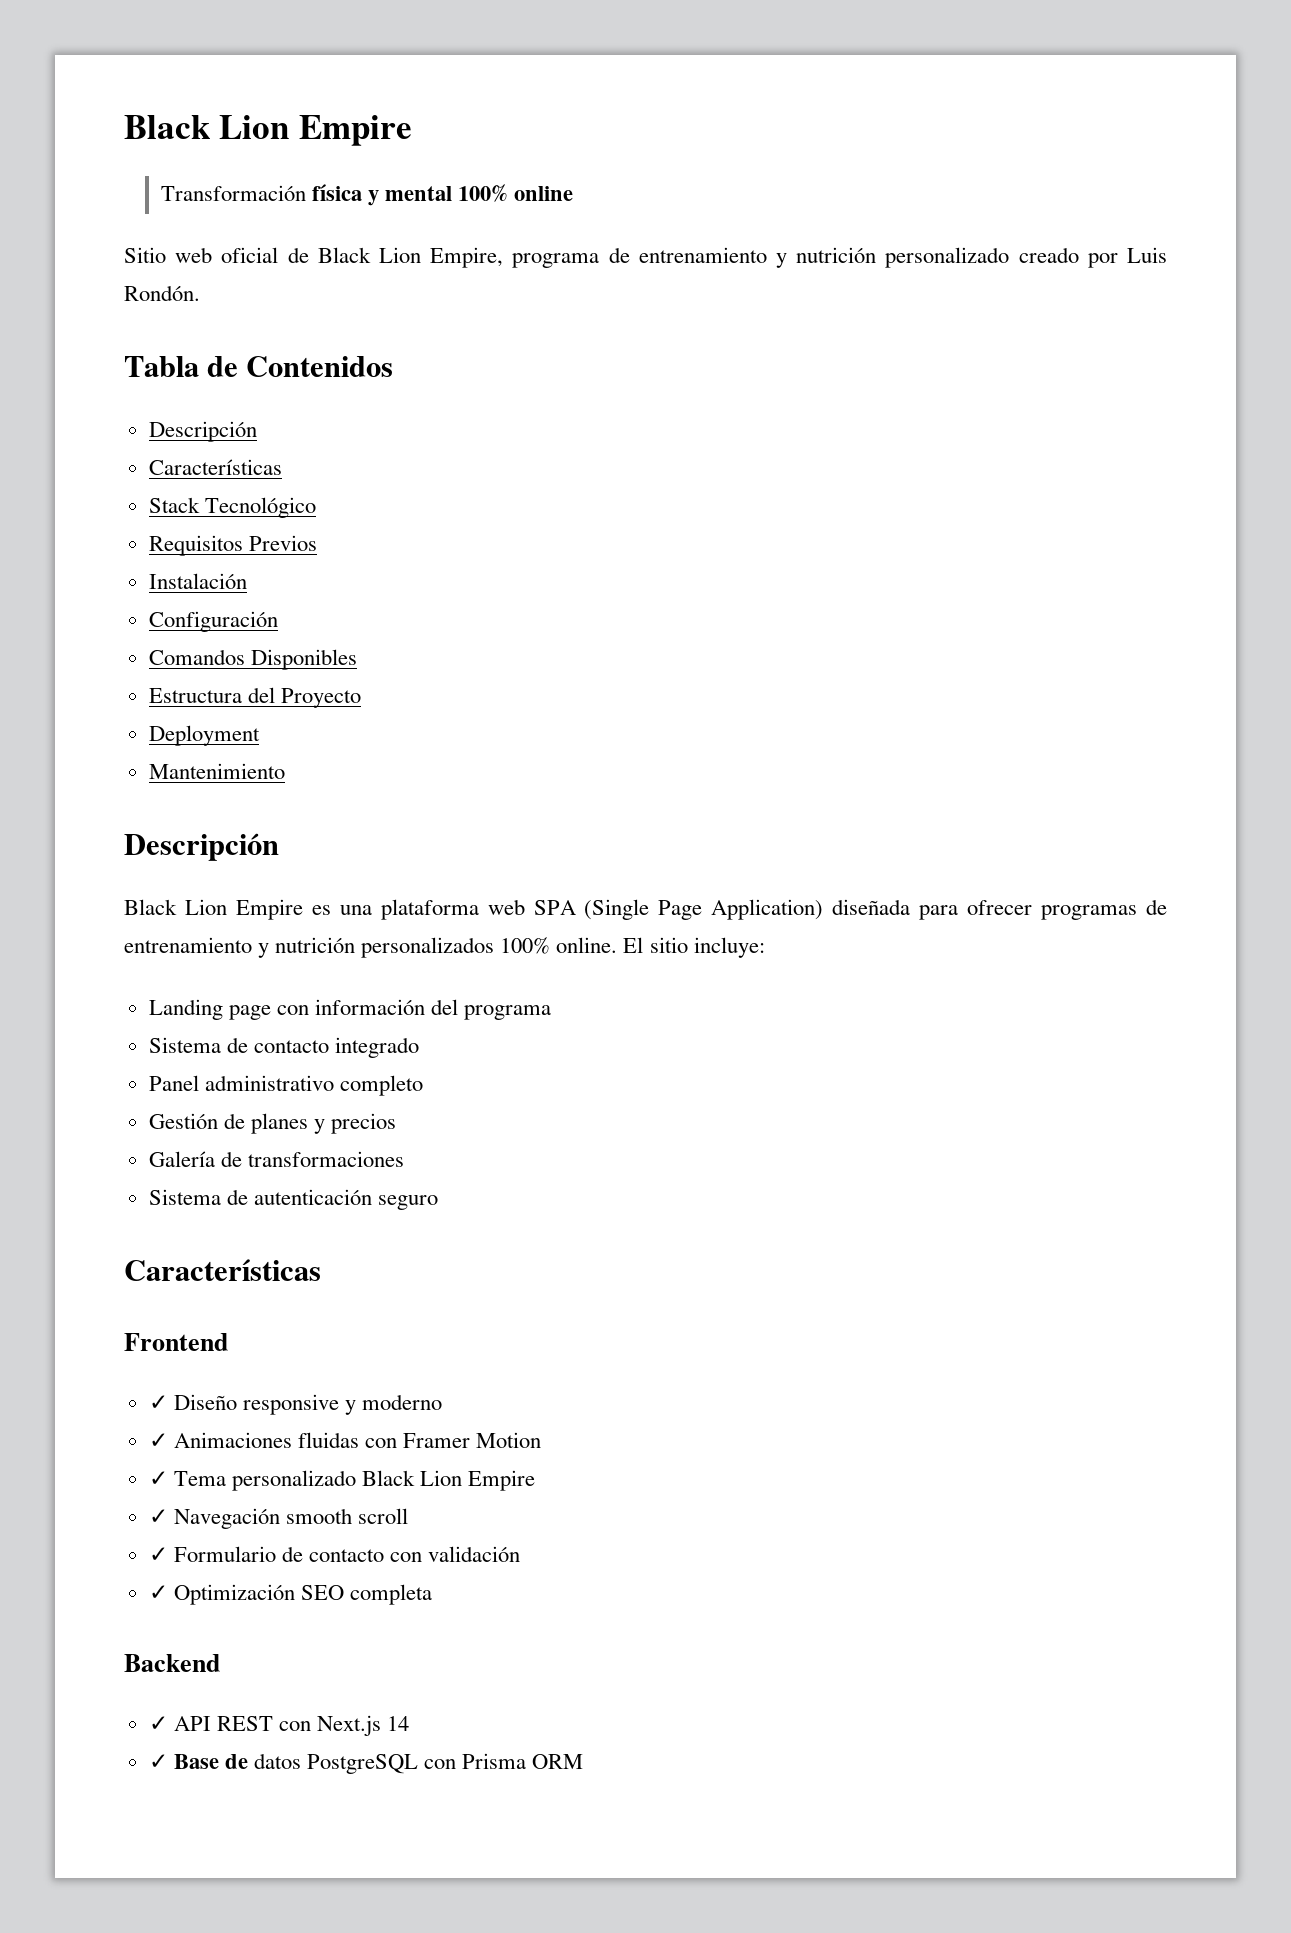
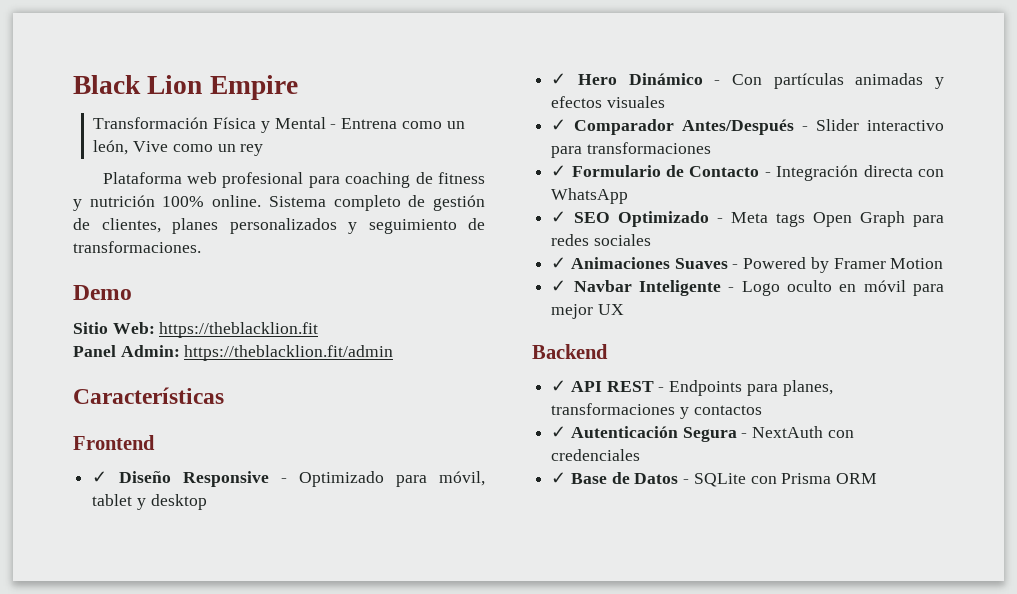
[312,184,574,206] [124,247,1168,268] [124,285,200,301] [124,356,394,377] [148,421,257,442] [148,459,282,475] [148,497,316,518] [148,535,317,556] [148,573,247,589] [148,611,278,632] [148,649,357,670] [148,687,361,708] [148,725,260,746] [148,763,285,779] [124,833,279,861] [124,899,1167,920] [124,937,765,958] [148,999,552,1020] [148,1037,419,1058] [148,1075,423,1096] [148,1113,397,1134] [148,1151,404,1167] [148,1189,438,1210] [124,1259,321,1281] [124,1333,228,1351] [148,1394,443,1415] [148,1432,542,1448] [148,1470,536,1491] [148,1508,408,1529] [148,1546,521,1562] [148,1584,432,1605] [124,1654,220,1672] [148,1715,410,1736] física y mental 100% online // Sitio web oficial de Black Lion Empire, programa de entrenamiento y nutrición personalizado creado por Luis Rondón. // Tabla de Contenidos // Descripción // Características // Stack Tecnológico // Requisitos Previos // Instalación // Configuración // Comandos Disponibles // Estructura del Proyecto // Deployment // Mantenimiento // Descripción // Black Lion Empire es una plataforma web SPA (Single Page Application) diseñada para ofrecer programas de entrenamiento y nutrición personalizados 100% online. El sitio incluye: // Landing page con información del programa // Sistema de contacto integrado // Panel administrativo completo // Gestión de planes y precios // Galería de transformaciones // Sistema de autenticación seguro // Características // Frontend // ✓ Diseño responsive y moderno // ✓ Animaciones fluidas con Framer Motion // ✓ Tema personalizado Black Lion Empire // ✓ Navegación smooth scroll // ✓ Formulario de contacto con validación // ✓ Optimización SEO completa // Backend // ✓ API REST con Next.js 14 -> [213,117,465,133] [93,140,264,156] [102,172,486,188] [73,195,486,211] [73,218,485,234] [73,241,201,253] [73,285,132,300] [73,322,319,338] [73,345,394,361] [73,387,224,404] [73,435,155,450] [92,471,485,487] [92,494,207,510] [551,73,944,89] [551,96,665,108] [551,119,944,135] [551,142,711,158] [551,165,944,181] [551,188,629,204] [551,211,944,227] [551,234,651,246] [551,257,944,273] [551,280,944,296] [551,304,624,319] [532,344,608,359] [551,380,833,396] [551,403,762,419] [551,426,854,442] [551,449,641,461] Física y Mental - Entrena como un león, Vive como un rey // Plataforma web profesional para coaching de fitness y nutrición 100% online. Sistema completo de gestión de clientes, planes personalizados y seguimiento de transformaciones. // Demo // Sitio Web: https://theblacklion.fit // Panel Admin: https://theblacklion.fit/admin // Características // Frontend // ✓ Diseño Responsive - Optimizado para móvil, tablet y desktop // ✓ Hero Dinámico - Con partículas animadas y efectos visuales // ✓ Comparador Antes/Después - Slider interactivo para transformaciones // ✓ Formulario de Contacto - Integración directa con WhatsApp // ✓ SEO Optimizado - Meta tags Open Graph para redes sociales // ✓ Animaciones Suaves - Powered by Framer Motion // ✓ Navbar Inteligente - Logo oculto en móvil para mejor UX // Backend // ✓ API REST - Endpoints para planes, transformaciones y contactos // ✓ Autenticación Segura - NextAuth con credenciales
[253,1753,419,1774] datos PostgreSQL -> [634,473,746,487] Datos - SQLite

